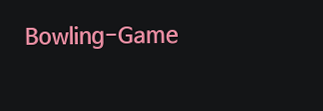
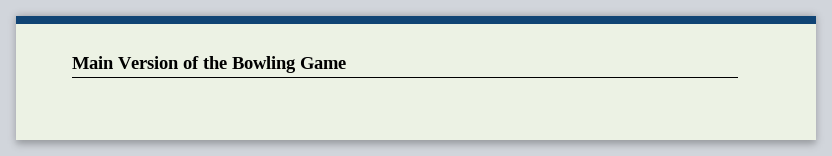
[24,23,179,50] Bowling-Game -> [72,56,346,73] Main Version of the Bowling Game

